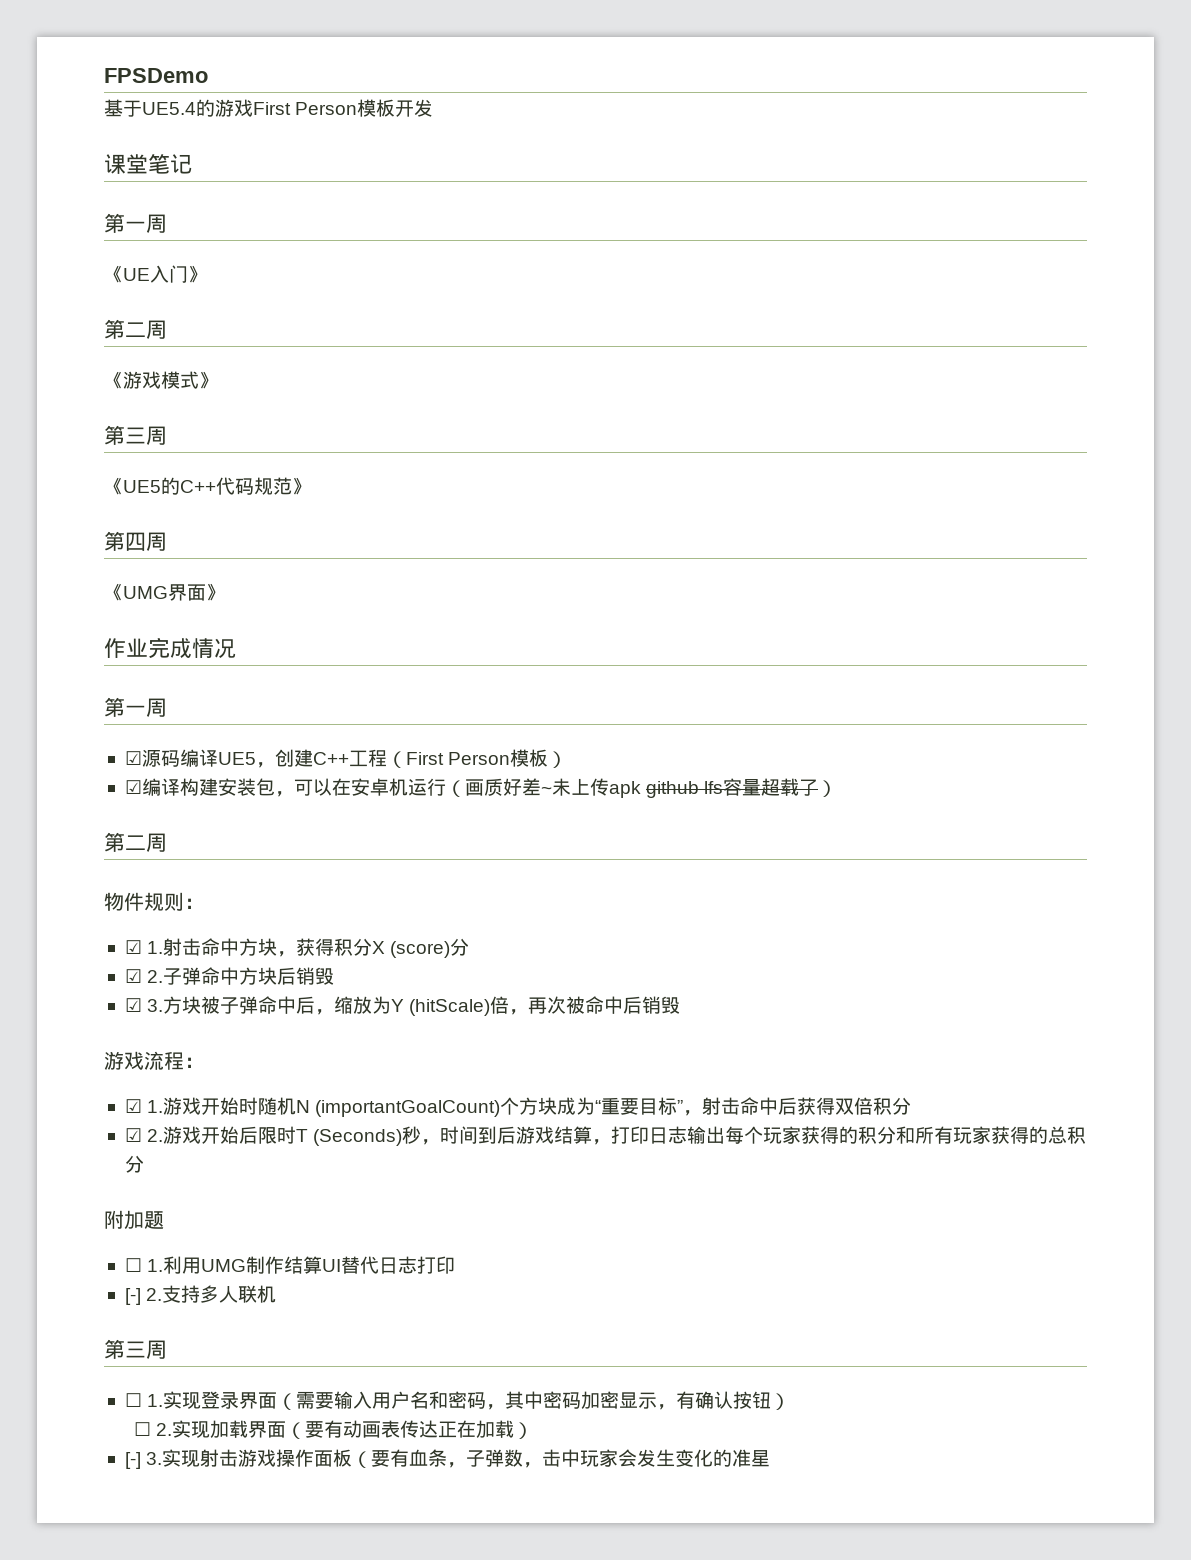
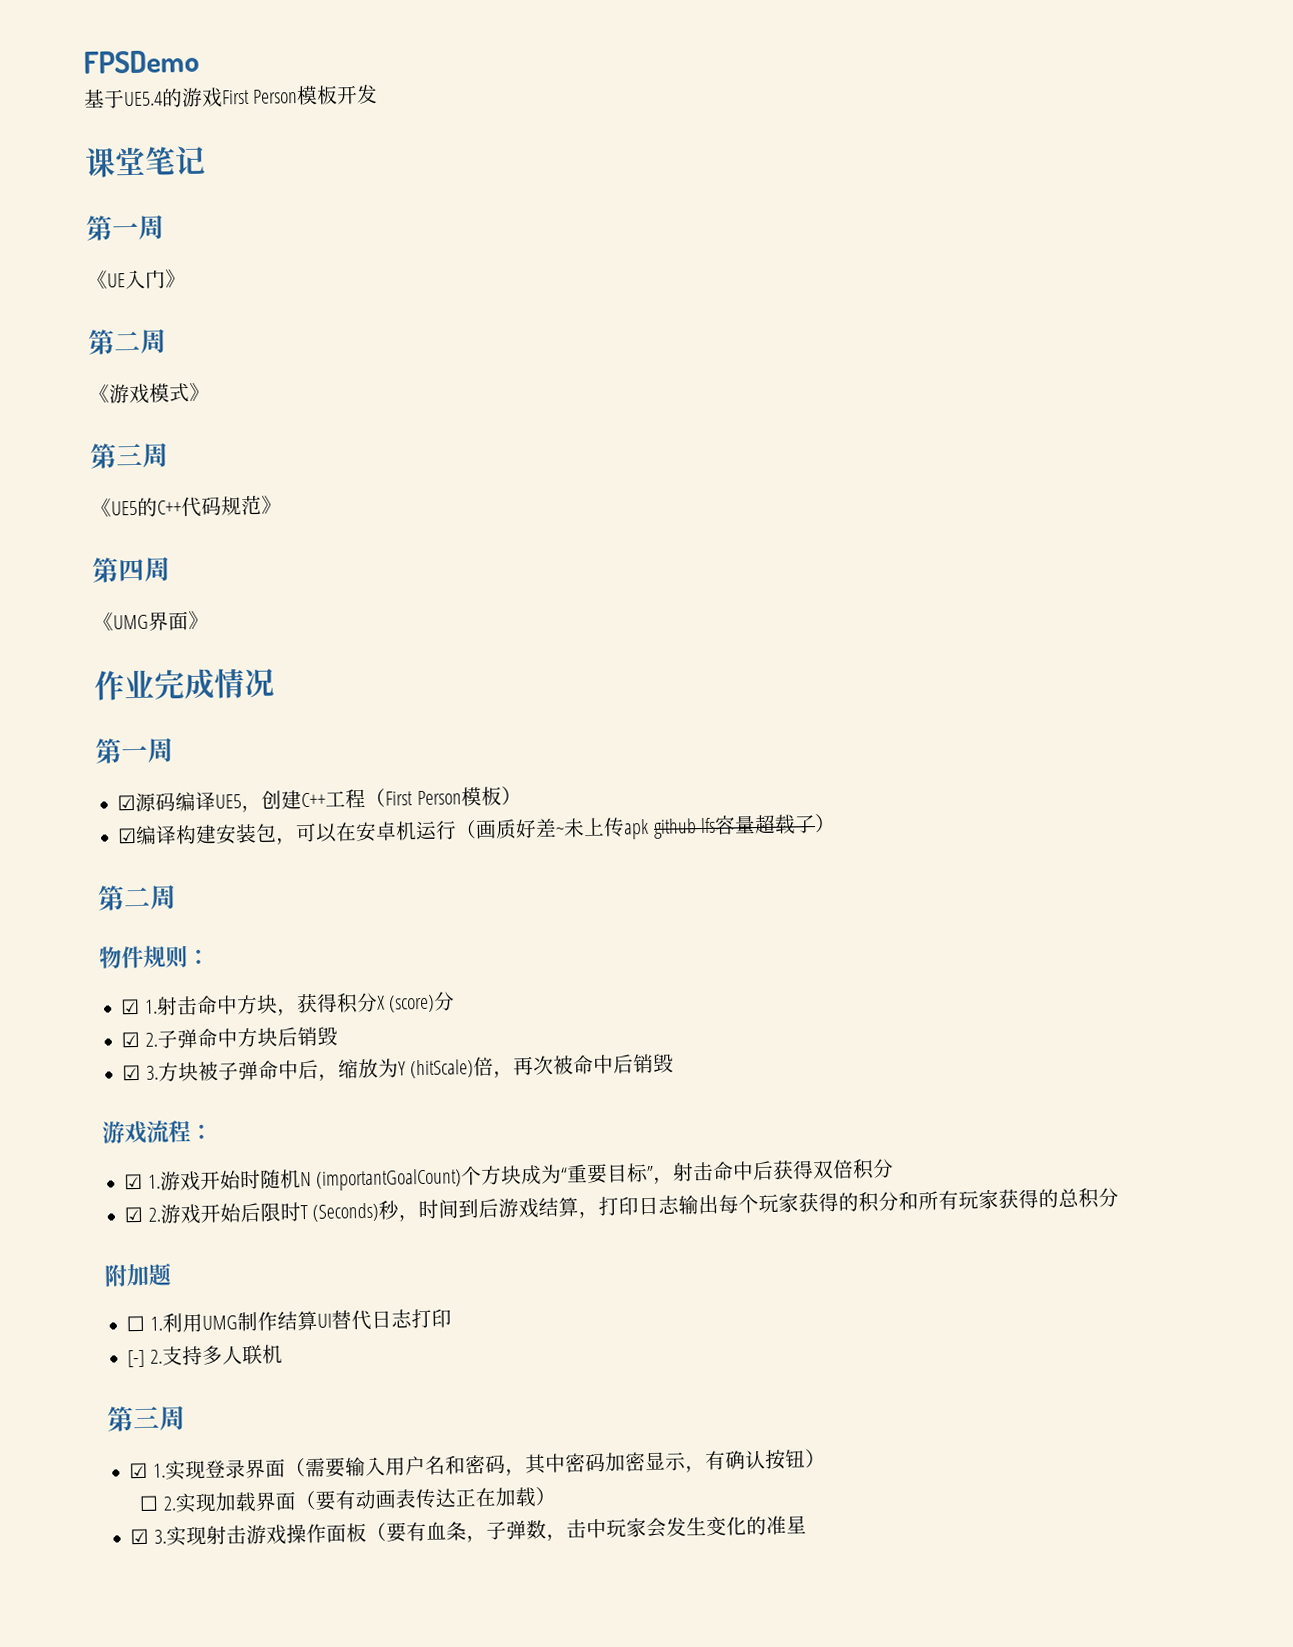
[124,1393,142,1407] ☐ -> [129,1462,149,1479] ☑
[124,1452,141,1469] [-] -> [130,1528,150,1545] ☑

